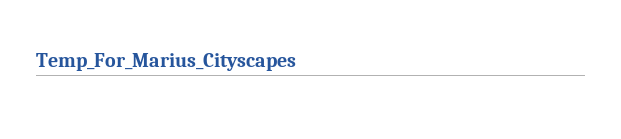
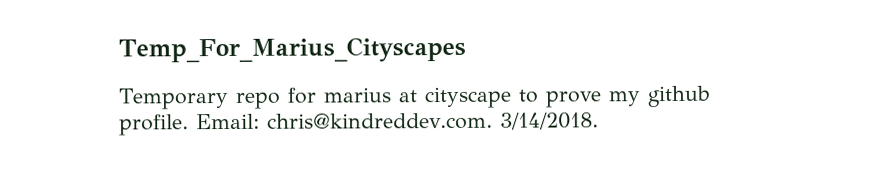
(296, 62) none -> [118,85,711,110] [119,112,599,136] // Temporary repo for marius at cityscape to prove my github profile. Email: chris@kindreddev.com. 3/14/2018.

